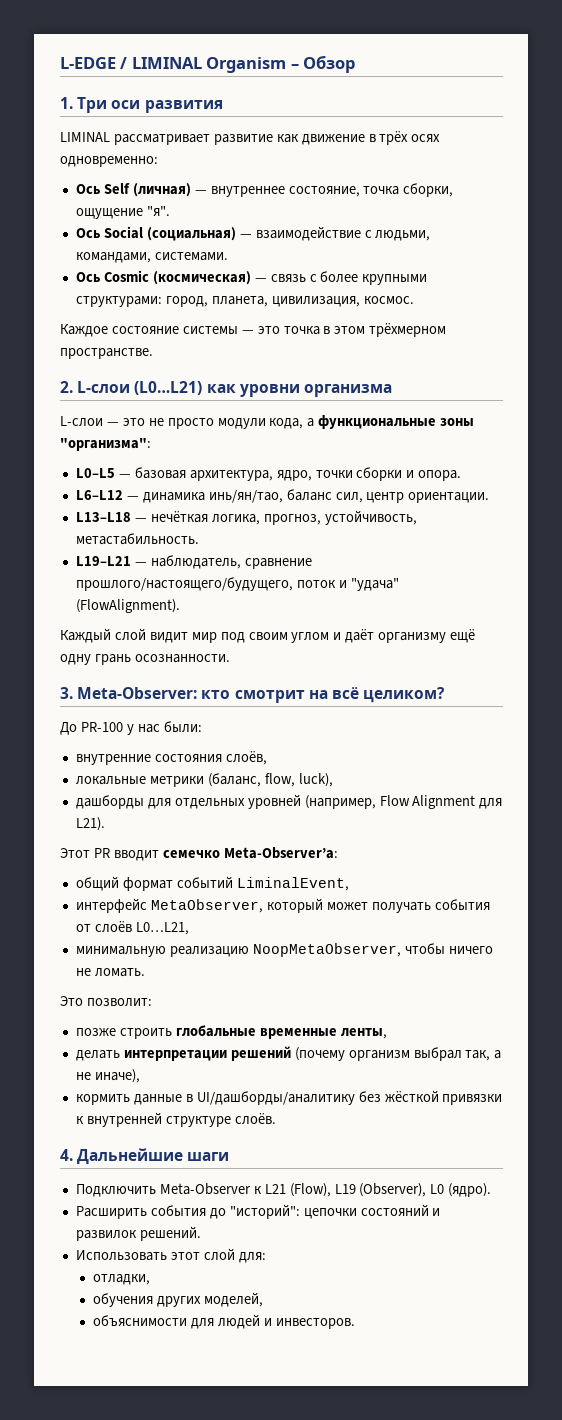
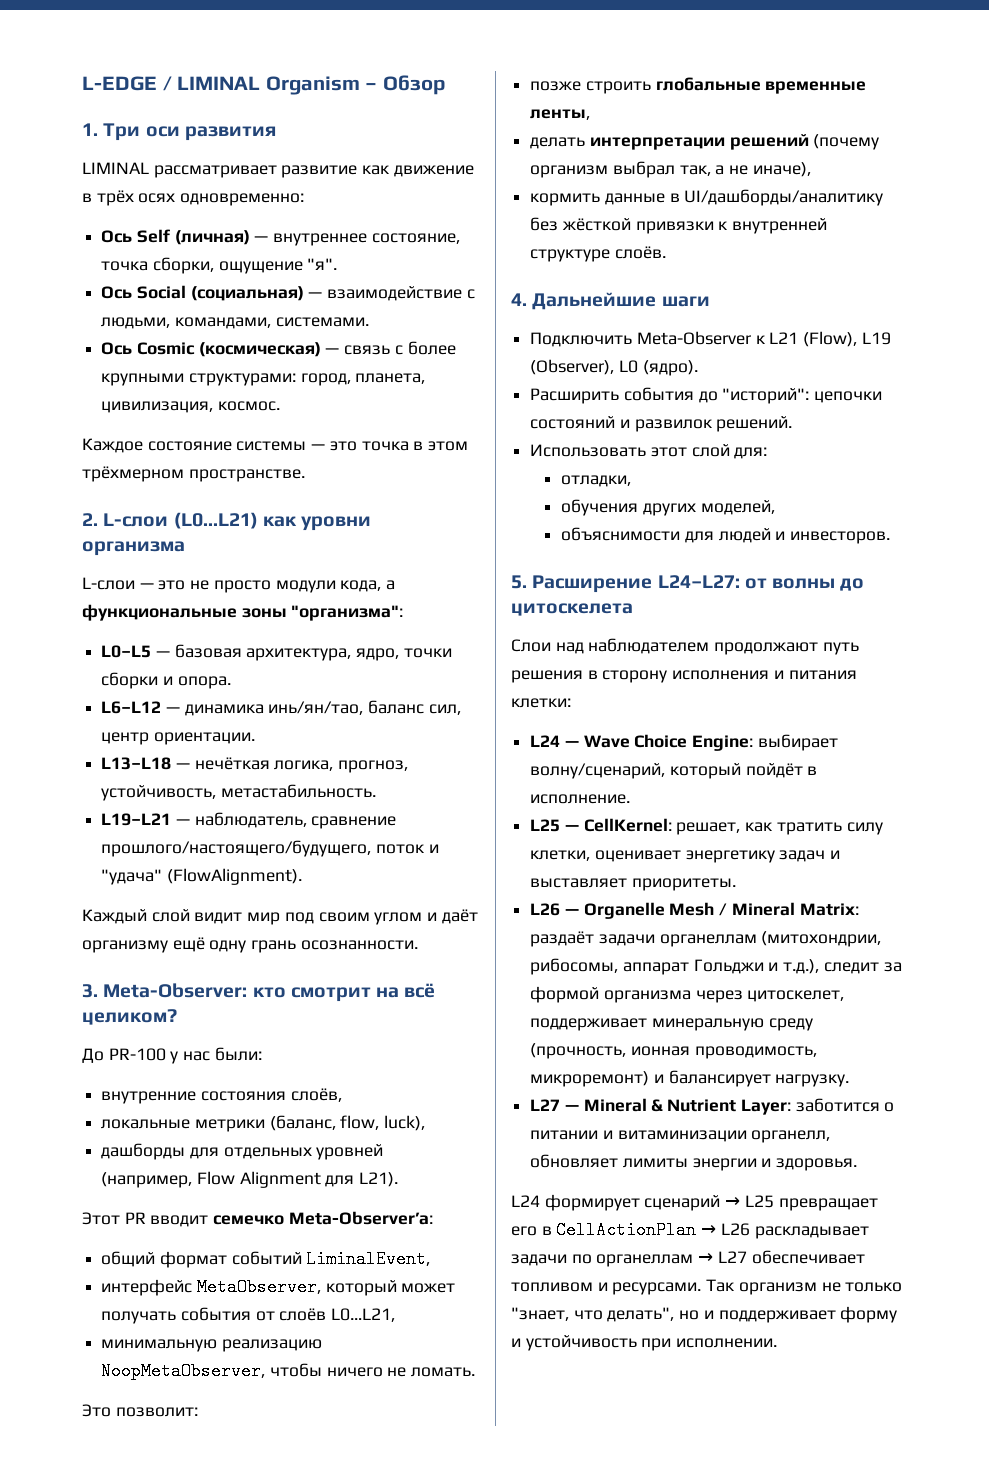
(355, 1323) none -> [511,575,865,593] [511,603,633,616] [511,638,859,655] [511,670,857,683] [511,698,571,708] [530,734,838,751] [530,763,818,779] [530,794,631,804] [530,818,883,835] [530,850,841,863] [530,878,736,891] [530,902,859,919] [530,931,882,947] [530,958,902,975] [530,986,845,1003] [530,1018,813,1031] [530,1043,817,1059] [530,1070,850,1087] [530,1098,895,1115] [530,1130,831,1143] [530,1154,858,1171] [511,1194,878,1211] [511,1221,869,1239] [511,1250,865,1267] [511,1279,903,1295] [511,1306,898,1323] [511,1335,778,1351] // 5. Расширение L24–L27: от волны до цитоскелета // Слои над наблюдателем продолжают путь решения в сторону исполнения и питания клетки: // L24 — Wave Choice Engine: выбирает волну/сценарий, который пойдёт в исполнение. // L25 — CellKernel: решает, как тратить силу клетки, оценивает энергетику задач и выставляет приоритеты. // L26 — Organelle Mesh / Mineral Matrix: раздаёт задачи органеллам (митохондрии, рибосомы, аппарат Гольджи и т.д.), следит за формой организма через цитоскелет, поддерживает минеральную среду (прочность, ионная проводимость, микроремонт) и балансирует нагрузку. // L27 — Mineral & Nutrient Layer: заботится о питании и витаминизации органелл, обновляет лимиты энергии и здоровья. // L24 формирует сценарий → L25 превращает его в CellActionPlan → L26 раскладывает задачи по органеллам → L27 обеспечивает топливом и ресурсами. Так организм не только "знает, что делать", но и поддерживает форму и устойчивость при исполнении.

